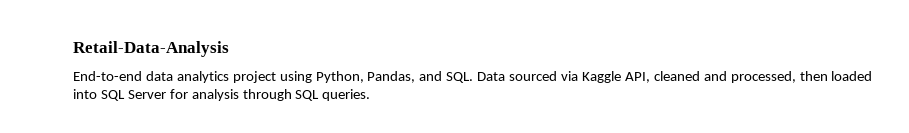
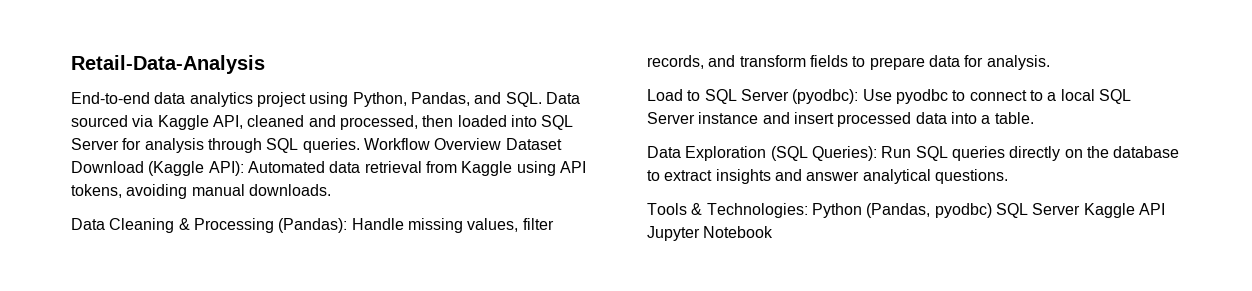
(371, 95) none -> [363,138,562,150] [71,161,586,176] [71,184,331,199] [71,218,554,233] [647,55,1050,70] [647,89,1131,104] [647,112,1034,127] [647,146,1180,161] [647,169,1008,184] [647,203,1165,218] [647,226,774,241] Workflow Overview Dataset Download (Kaggle API): Automated data retrieval from Kaggle using API tokens, avoiding manual downloads. // Data Cleaning & Processing (Pandas): Handle missing values, filter records, and transform fields to prepare data for analysis. // Load to SQL Server (pyodbc): Use pyodbc to connect to a local SQL Server instance and insert processed data into a table. // Data Exploration (SQL Queries): Run SQL queries directly on the database to extract insights and answer analytical questions. // Tools & Technologies: Python (Pandas, pyodbc) SQL Server Kaggle API Jupyter Notebook

